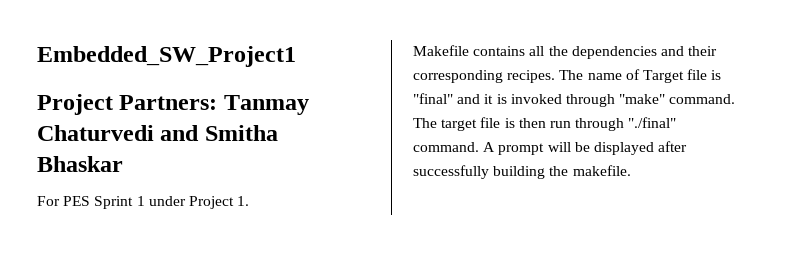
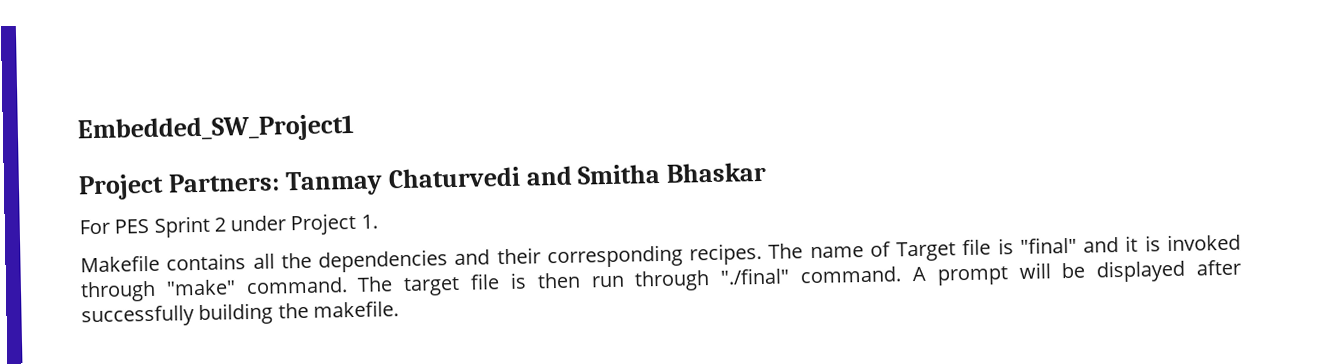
[136,196,145,206] 1 -> [213,217,226,232] 2

